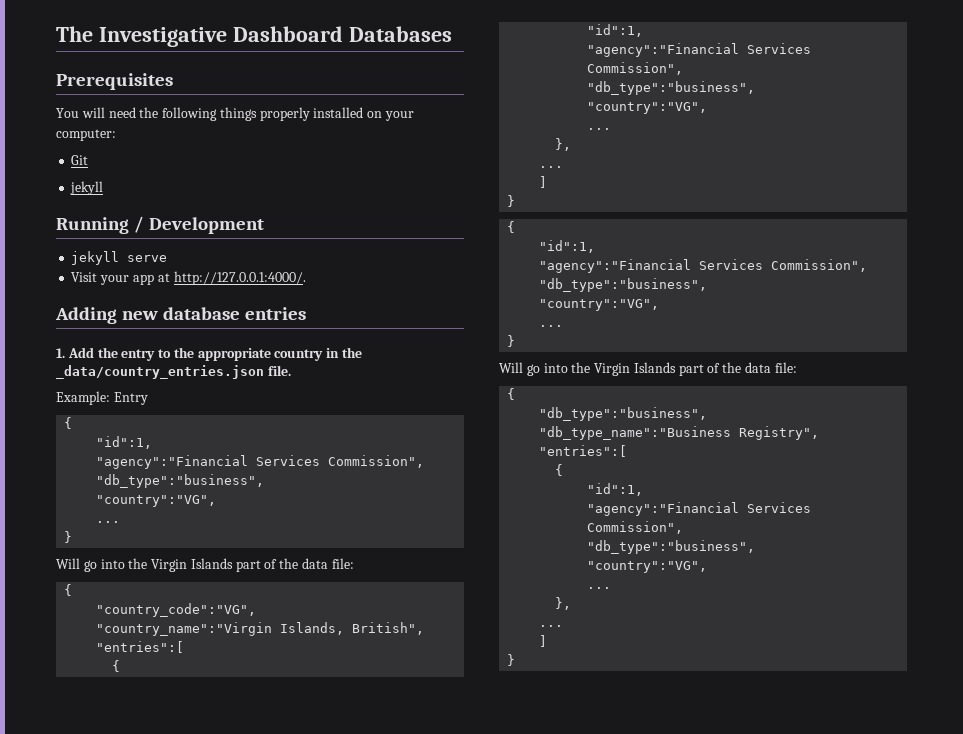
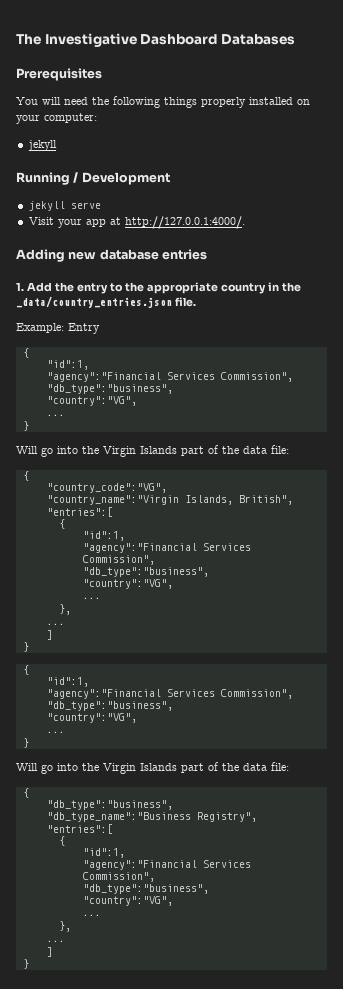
[71,155,89,165] // Git -> (97, 118) none

